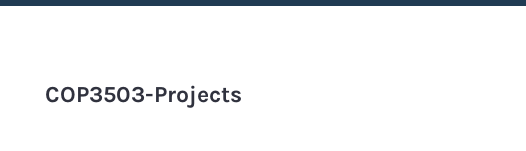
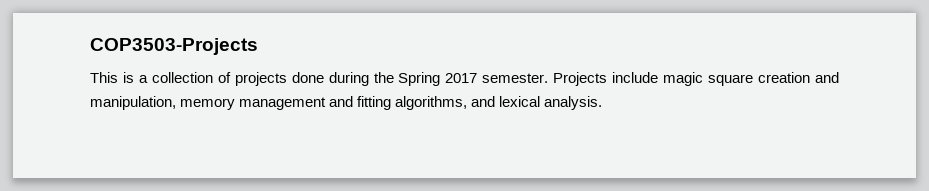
(242, 96) none -> [90,72,840,86] [90,96,603,110] // This is a collection of projects done during the Spring 2017 semester. Projects include magic square creation and manipulation, memory management and fitting algorithms, and lexical analysis.

